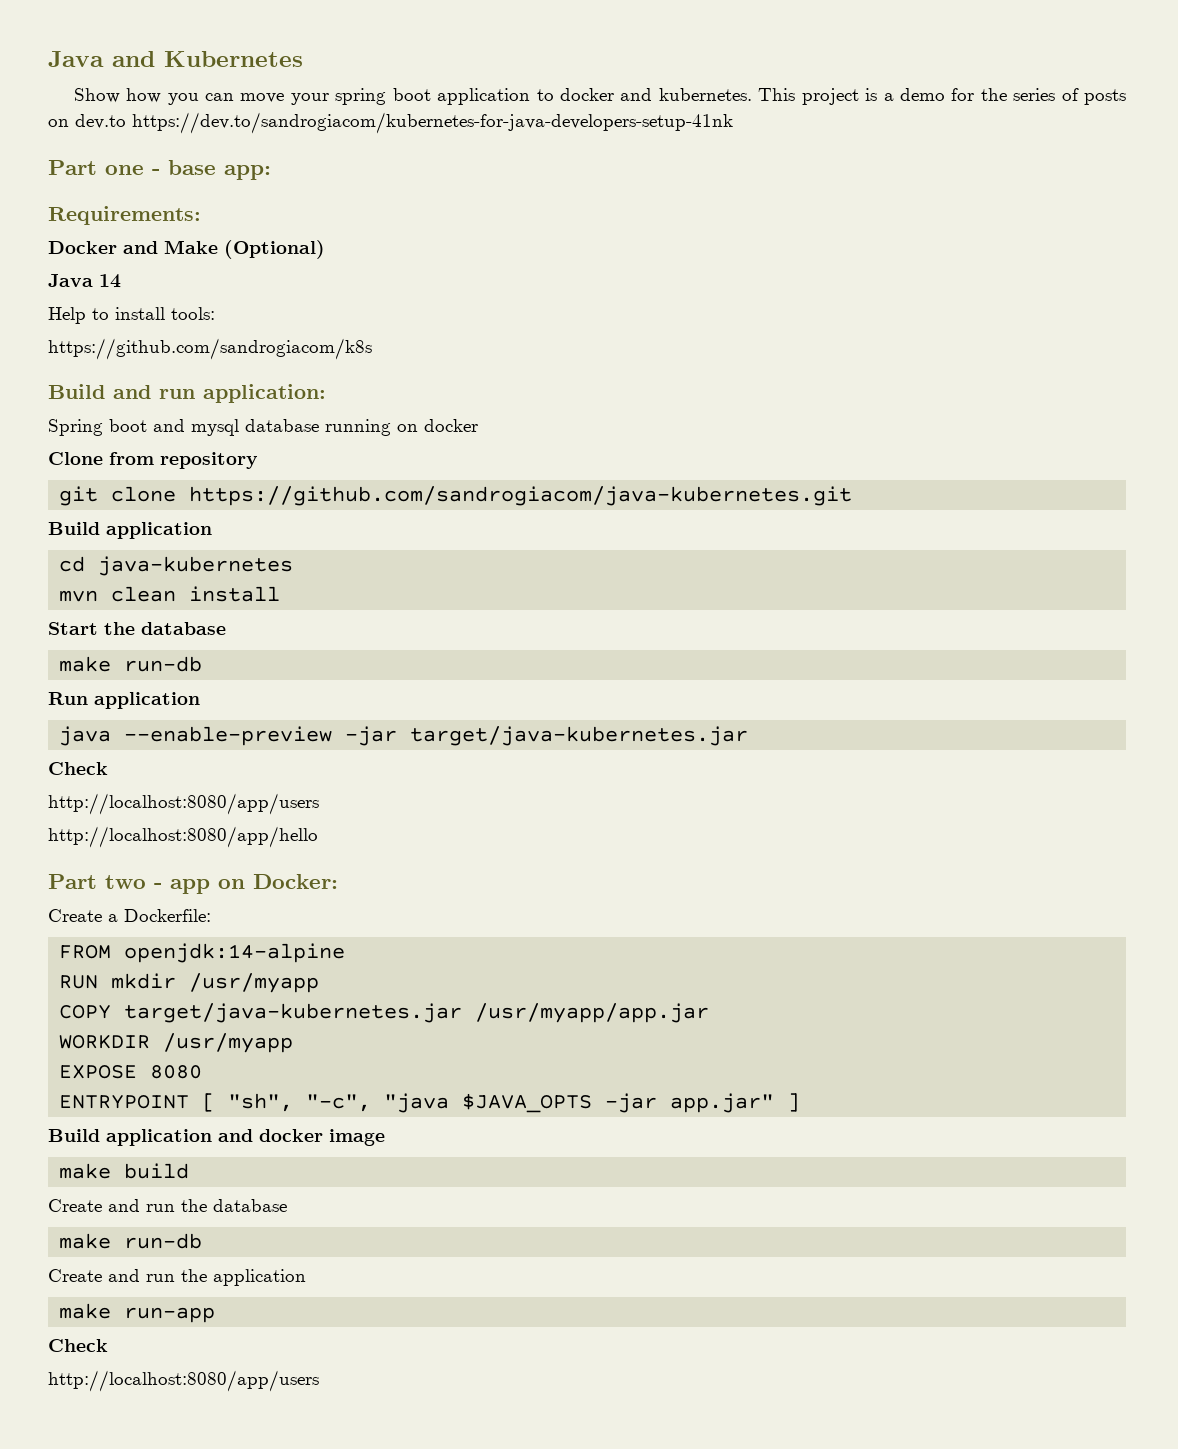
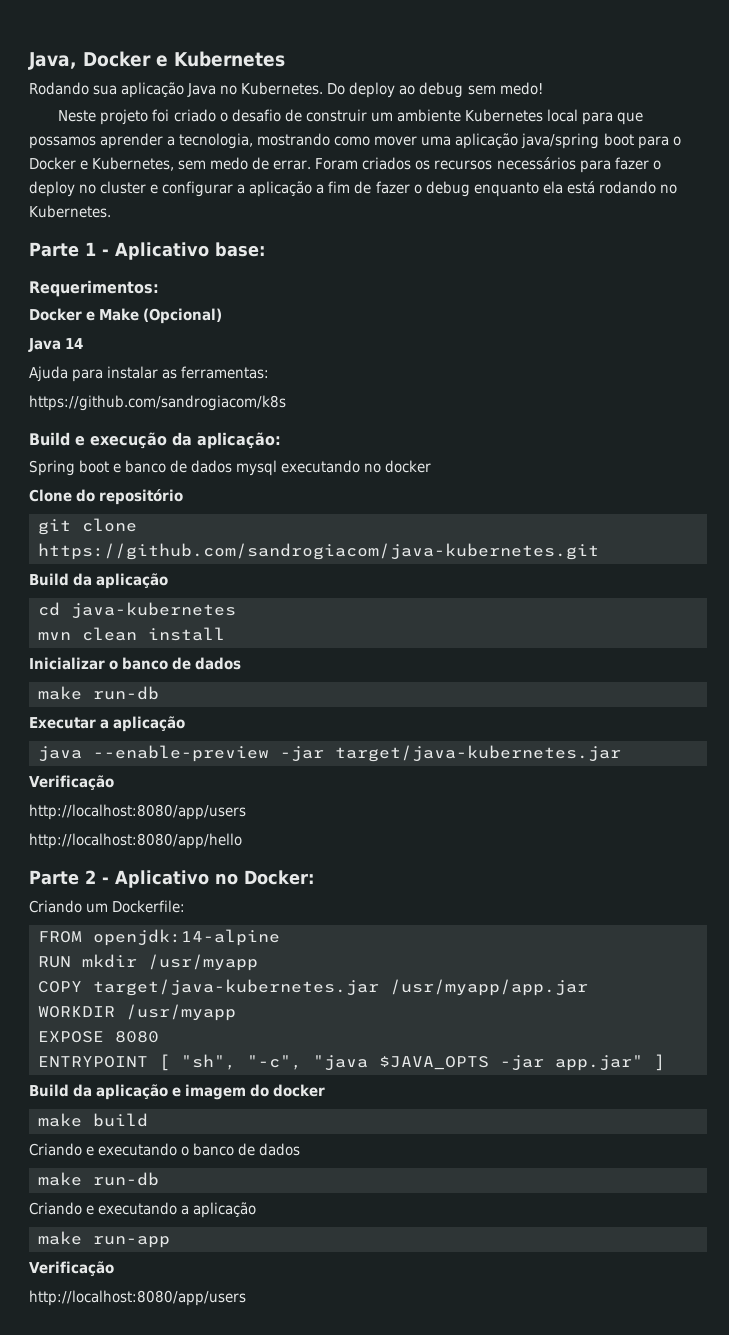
[48,51,303,67] [73,88,1127,105] [48,112,733,134] [48,160,271,180] [48,206,201,225] [48,240,325,259] [48,274,121,288] [48,307,215,324] [48,338,372,360] [48,384,326,403] [48,419,418,436] Java and Kubernetes // Show how you can move your spring boot application to docker and kubernetes. This project is a demo for the series of posts on dev.to https://dev.to/sandrogiacom/kubernetes-for-java-developers-setup-41nk // Part one - base app: // Requirements: // Docker and Make (Optional) // Java 14 // Help to install tools: // https://github.com/sandrogiacom/k8s // Build and run application: // Spring boot and mysql database running on -> [28,51,285,70] [29,82,543,98] [58,109,644,125] [29,133,681,149] [29,157,661,173] [29,181,677,197] [29,205,111,218] [29,242,265,260] [29,280,159,297] [29,308,223,324] [28,338,84,352] [29,366,270,382] [29,395,286,411] [29,432,281,449] [29,460,382,476] Java, Docker e Kubernetes // Rodando sua aplicação Java no Kubernetes. Do deploy ao debug sem medo! // Neste projeto foi criado o desafio de construir um ambiente Kubernetes local para que possamos aprender a tecnologia, mostrando como mover uma aplicação java/spring boot para o Docker e Kubernetes, sem medo de errar. Foram criados os recursos necessários para fazer o deploy no cluster e configurar a aplicação a fim de fazer o debug enquanto ela está rodando no Kubernetes. // Parte 1 - Aplicativo base: // Requerimentos: // Docker e Make (Opcional) // Java 14 // Ajuda para instalar as ferramentas: // https://github.com/sandrogiacom/k8s // Build e execução da aplicação: // Spring boot e banco de dados mysql executando no
[109,452,258,469] from repository -> [76,489,184,505] do repositório
[106,522,212,539] application -> [73,573,169,589] da aplicação
[48,622,226,635] [59,656,203,672] [48,692,200,709] Start the database // make run-db // Run application -> [29,657,242,670] [38,686,159,700] [29,716,186,732] Inicializar o banco de dados // make run-db // Executar a aplicação
[48,762,108,775] Check -> [29,775,114,790] Verificação
[48,874,245,894] Part two - app on -> [29,870,238,888] Parte 2 - Aplicativo no
[48,909,118,922] Create a -> [29,900,109,913] Criando um
[106,1129,385,1146] application and docker image -> [73,1084,326,1100] da aplicação e imagem do docker
[48,1199,287,1212] [59,1233,203,1249] [48,1269,306,1286] Create and run the database // make run-db // Create and run the application -> [29,1143,301,1156] [38,1172,159,1186] [29,1202,257,1218] Criando e executando o banco de dados // make run-db // Criando e executando a aplicação
[48,1339,108,1352] Check -> [29,1261,114,1276] Verificação

